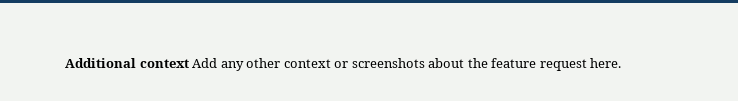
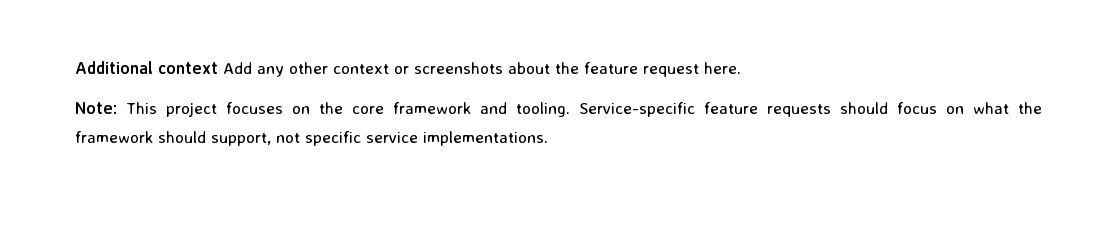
(622, 63) none -> [75,102,1042,117] [75,131,548,146] // Note: This project focuses on the core framework and tooling. Service-specific feature requests should focus on what the framework should support, not specific service implementations.

